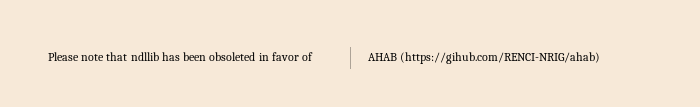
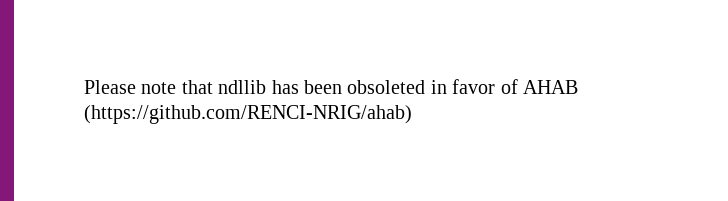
[400,52,601,64] (https://gihub.com/RENCI-NRIG/ahab) -> [84,105,412,124] (https://github.com/RENCI-NRIG/ahab)

